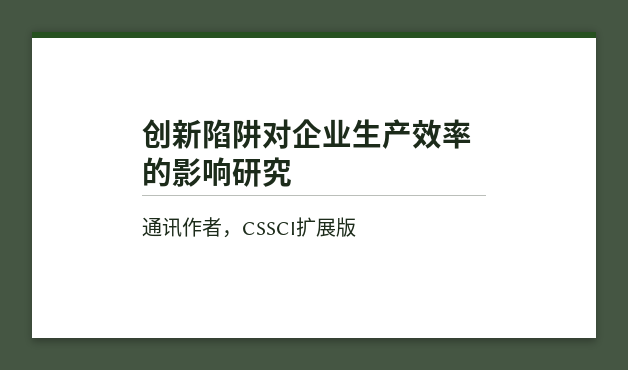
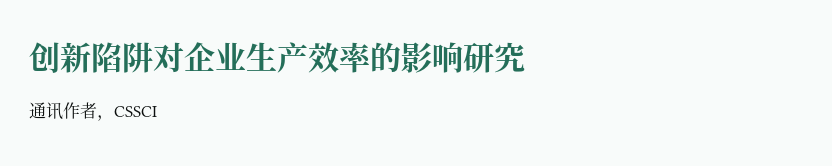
[296,217,356,237] 扩展版 -> (157, 111) none

